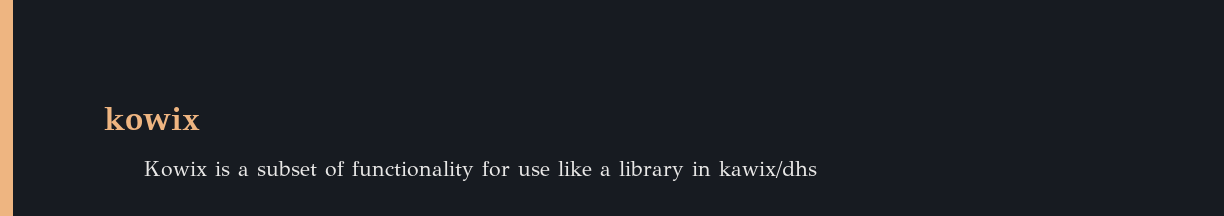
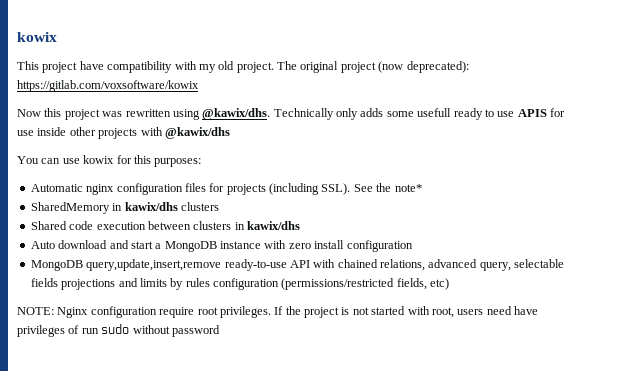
[143,161,817,181] Kowix is a subset of functionality for use like a library in kawix/dhs -> [17,61,469,73] [17,80,199,92] [17,108,565,120] [17,127,230,139] [17,155,202,167] [30,183,422,195] [30,202,219,214] [30,221,300,230] [30,240,413,252] [30,259,565,271] [30,278,450,290] [17,306,538,318] [17,324,220,337] This project have compatibility with my old project. The original project (now deprecated): https://gitlab.com/voxsoftware/kowix // Now this project was rewritten using @kawix/dhs. Technically only adds some usefull ready to use APIS for use inside other projects with @kawix/dhs // You can use kowix for this purposes: // Automatic nginx configuration files for projects (including SSL). See the note* // SharedMemory in kawix/dhs clusters // Shared code execution between clusters in kawix/dhs // Auto download and start a MongoDB instance with zero install configuration // MongoDB query,update,insert,remove ready-to-use API with chained relations, advanced query, selectable fields projections and limits by rules configuration (permissions/restricted fields, etc) // NOTE: Nginx configuration require root privileges. If the project is not started with root, users need have privileges of run sudo without password

